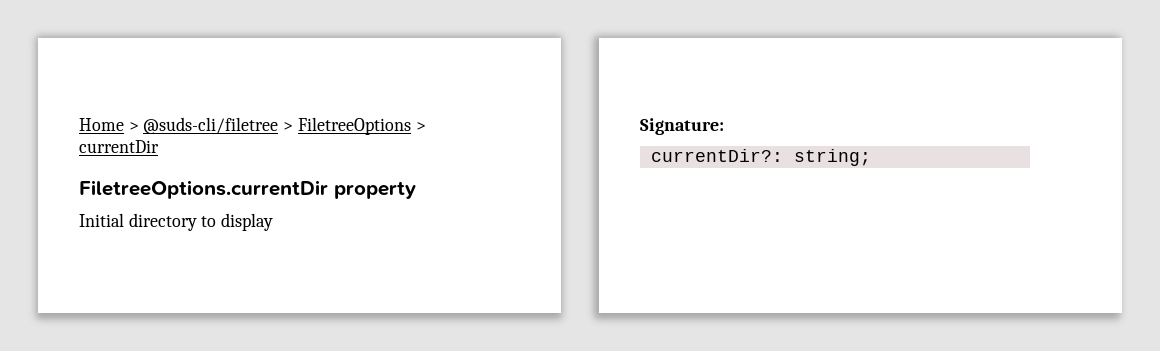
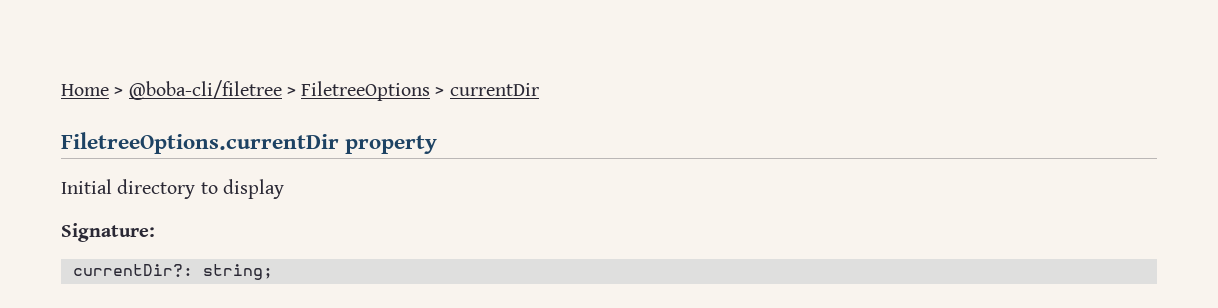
[143,117,279,134] @suds-cli/filetree -> [128,80,282,100] @boba-cli/filetree

